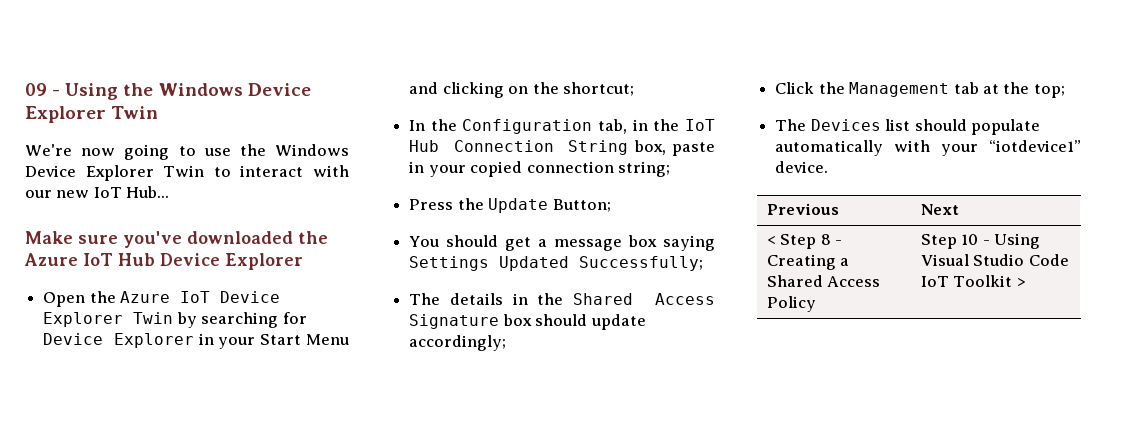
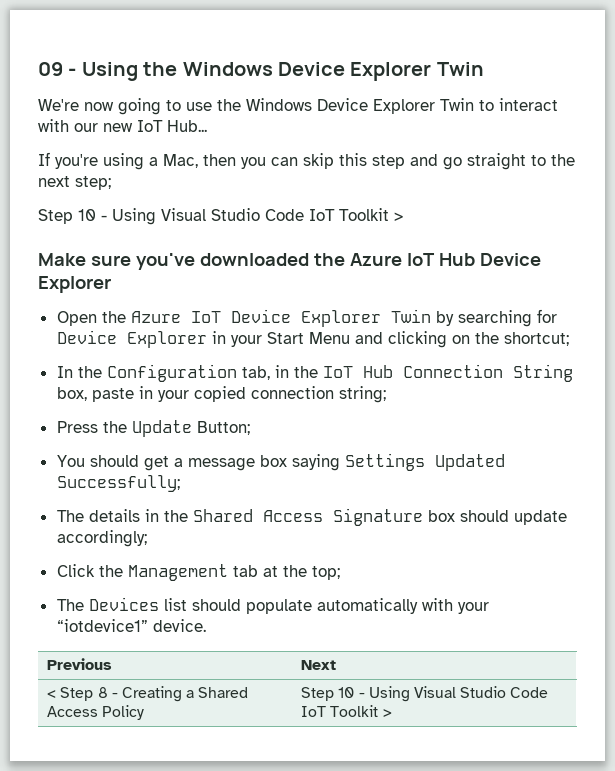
(170, 192) none -> [38,152,575,170] [38,176,111,190] [38,208,403,225] // If you're using a Mac, then you can skip this step and go straight to the next step; // Step 10 - Using Visual Studio Code IoT Toolkit >

